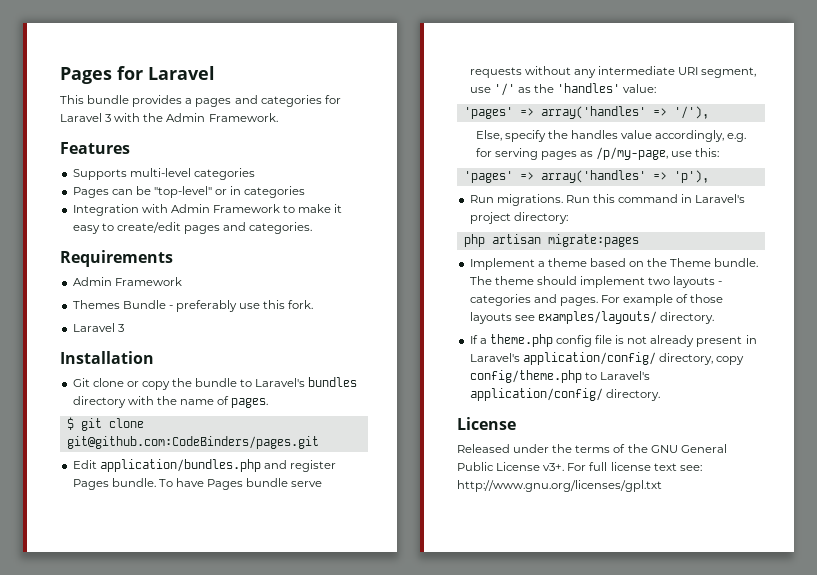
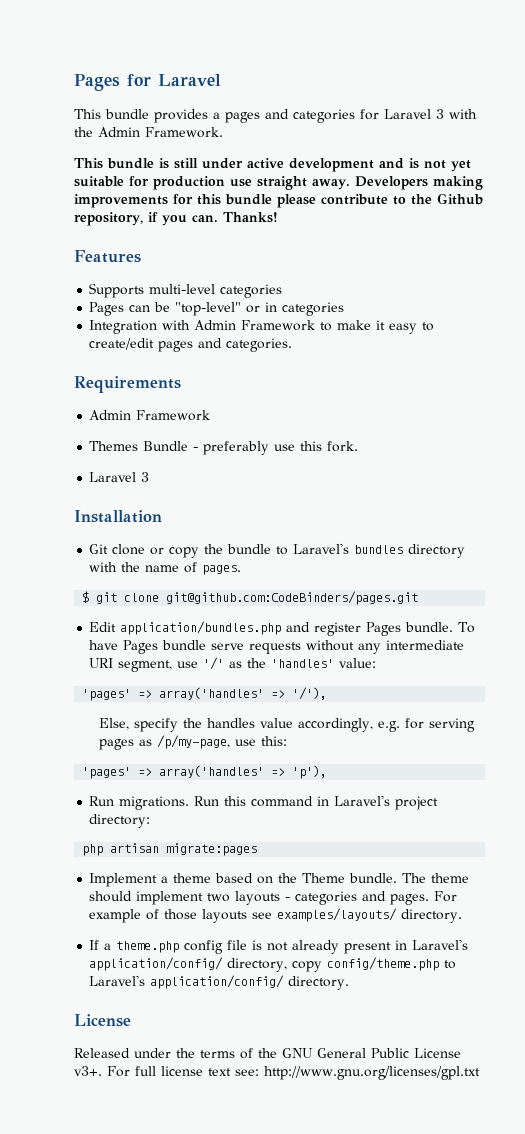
(278, 117) none -> [74,158,471,172] [74,176,483,190] [74,193,483,208] [74,212,278,226] // This bundle is still under active development and is not yet suitable for production use straight away. Developers making improvements for this bundle please contribute to the Github repository, if you can. Thanks!

